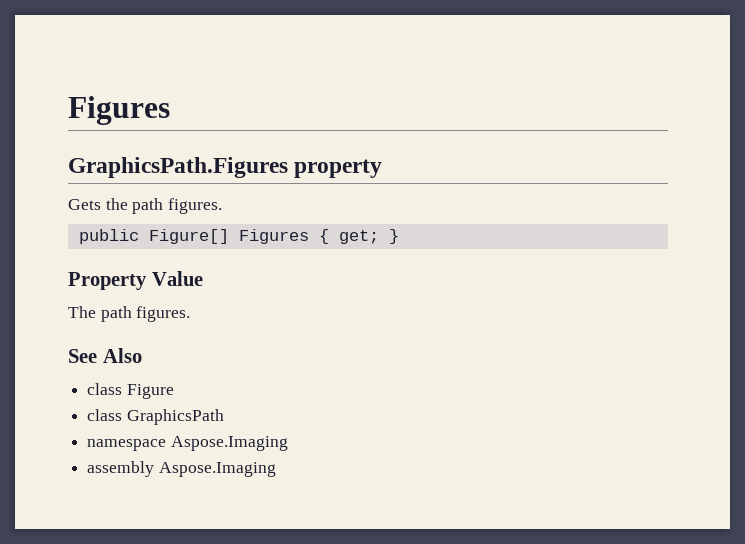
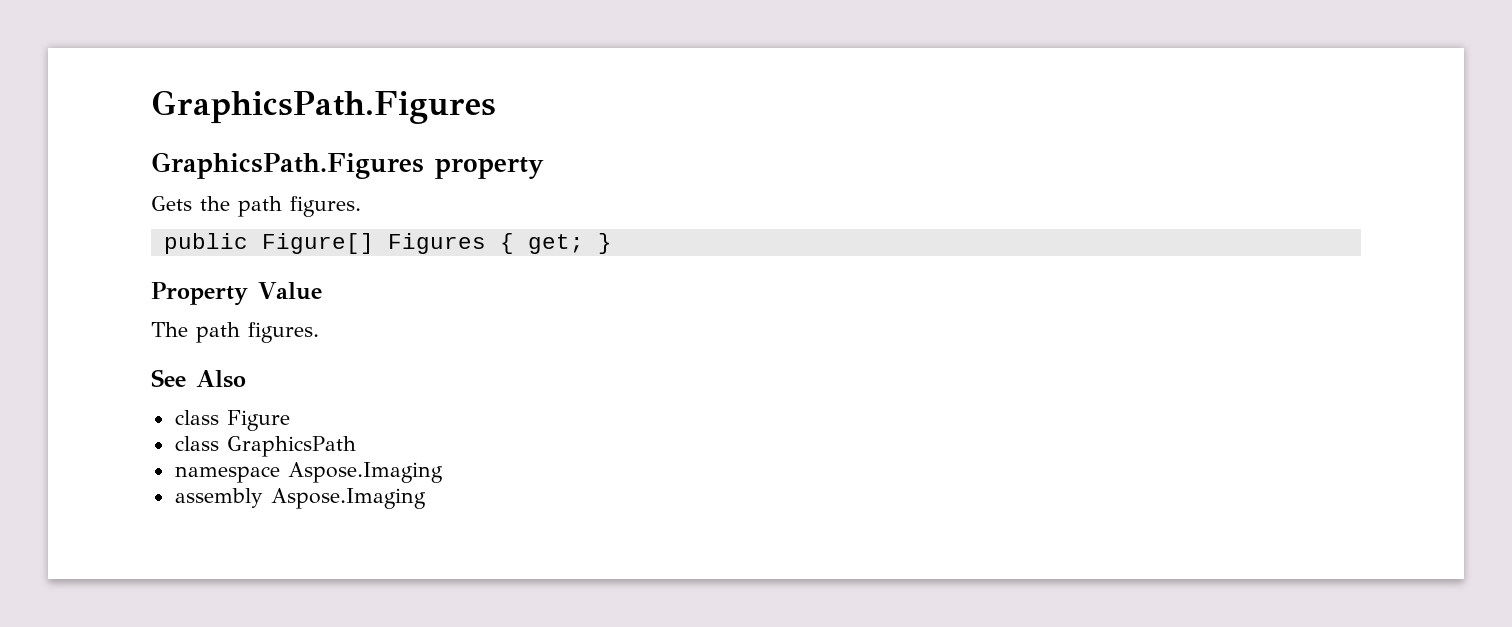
[68,96,170,125] Figures -> [151,90,496,124] GraphicsPath.Figures

